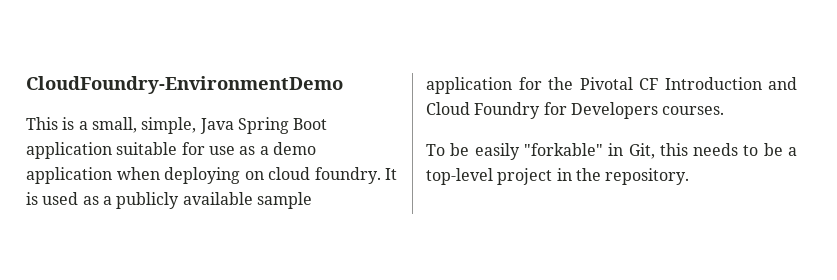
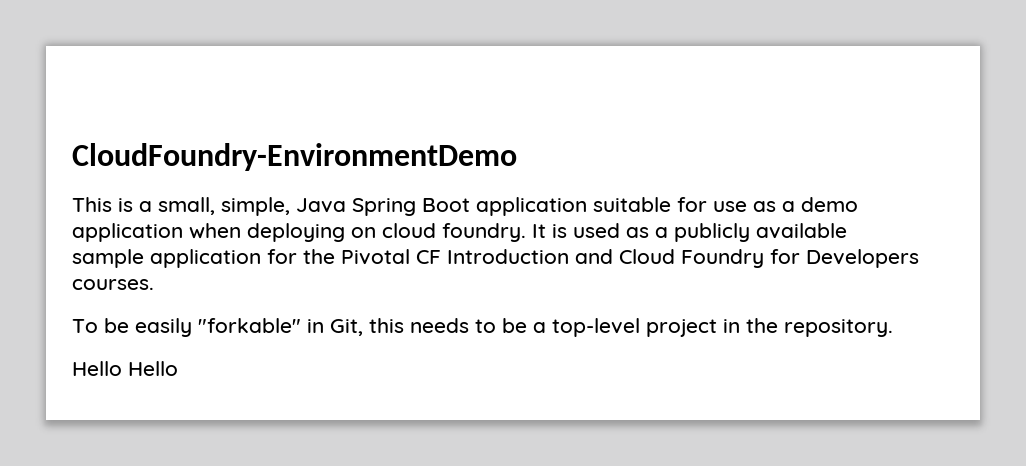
(690, 176) none -> [72,361,178,376] // Hello Hello

